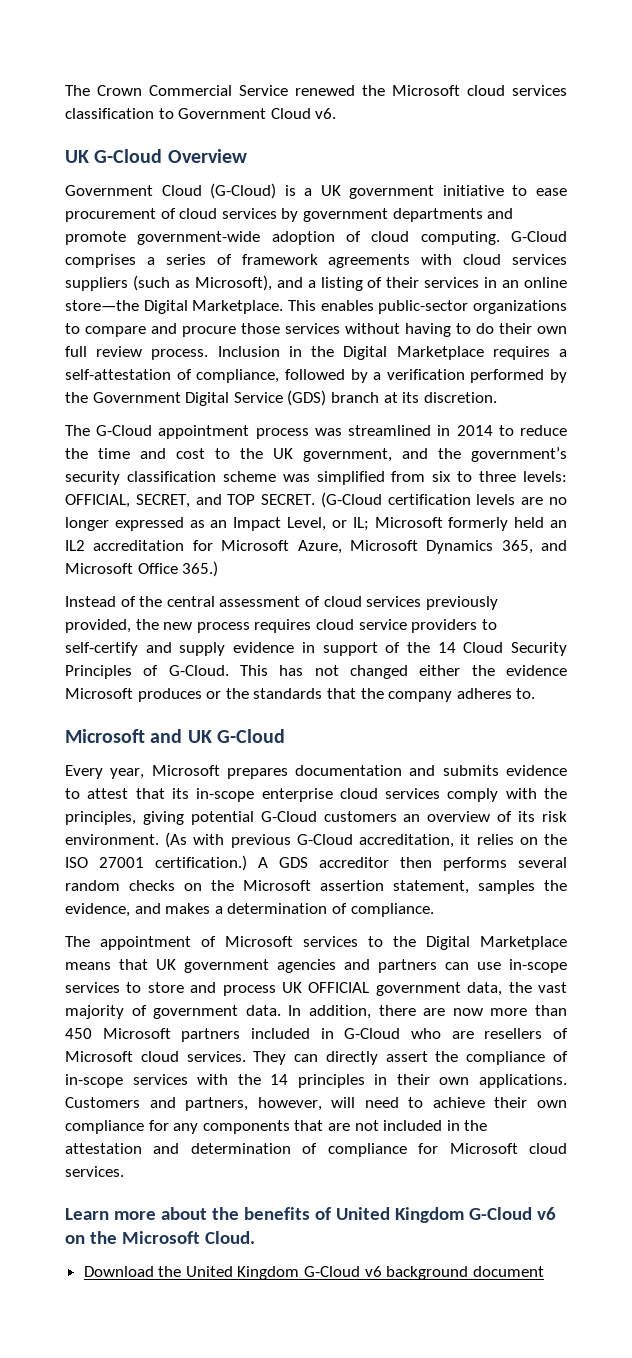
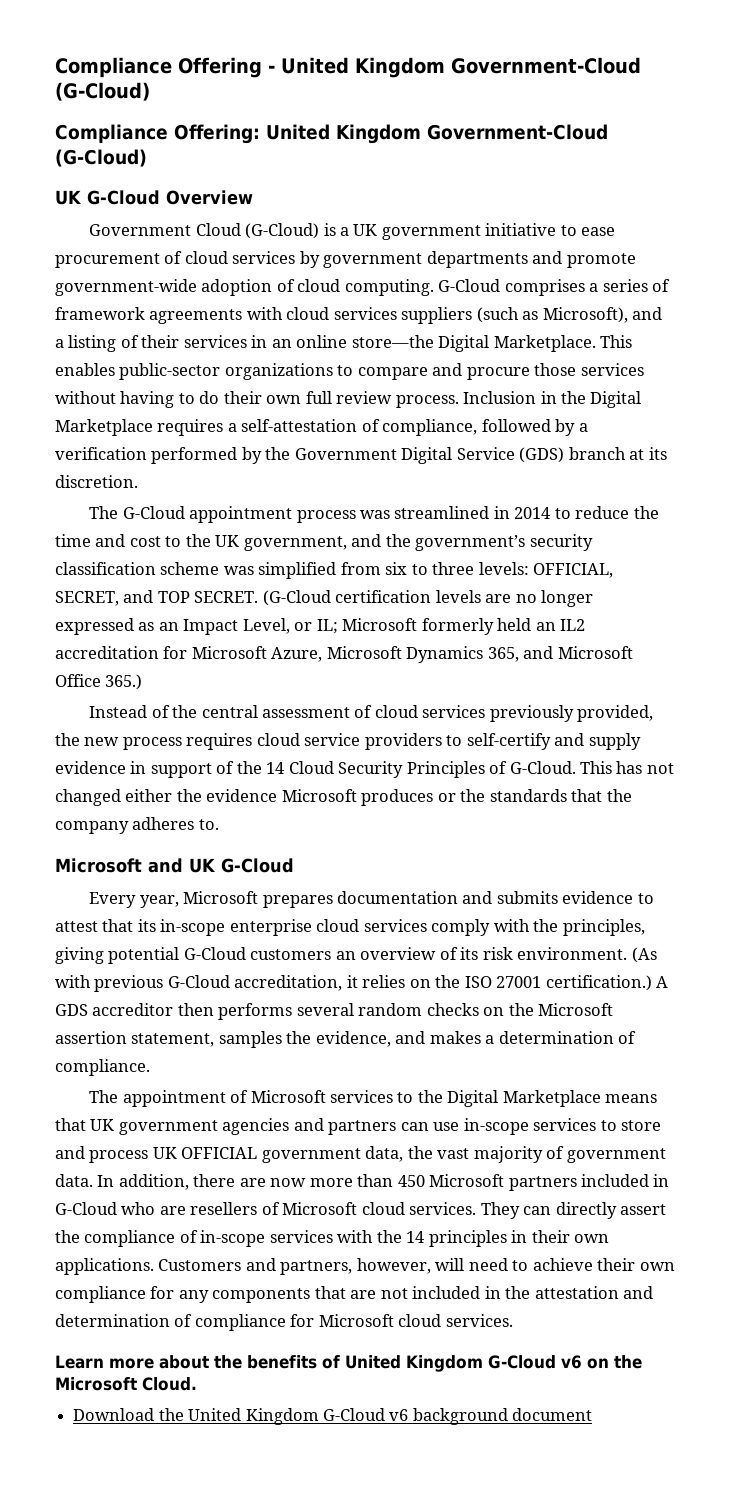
[65,85,567,96] [65,108,337,119] The Crown Commercial Service renewed the Microsoft cloud services classification to Government Cloud v6. -> [55,57,641,78] [55,82,150,101] [55,124,608,144] [55,149,147,167] Compliance Offering - United Kingdom Government-Cloud (G-Cloud) // Compliance Offering: United Kingdom Government-Cloud (G-Cloud)

